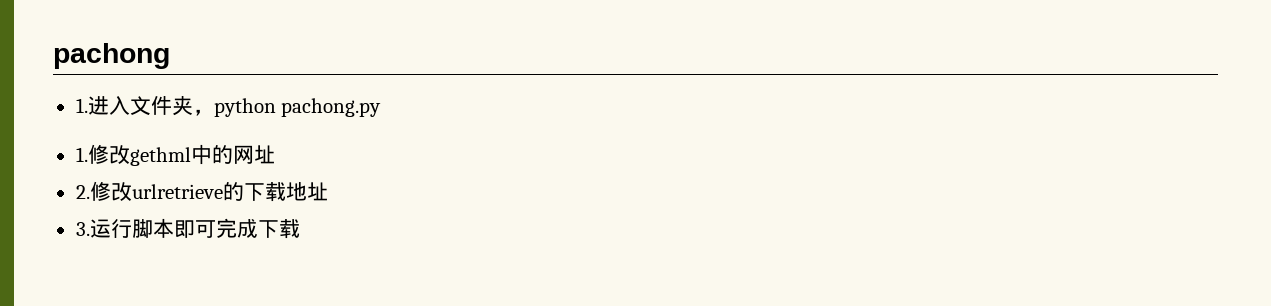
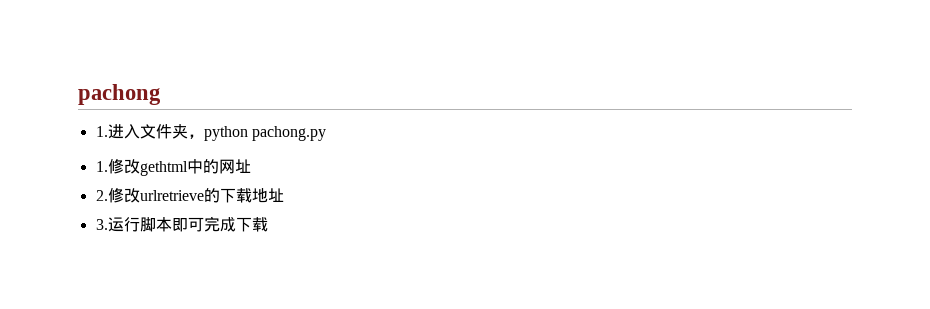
[129,147,191,166] gethml -> [139,161,188,176] gethtml

